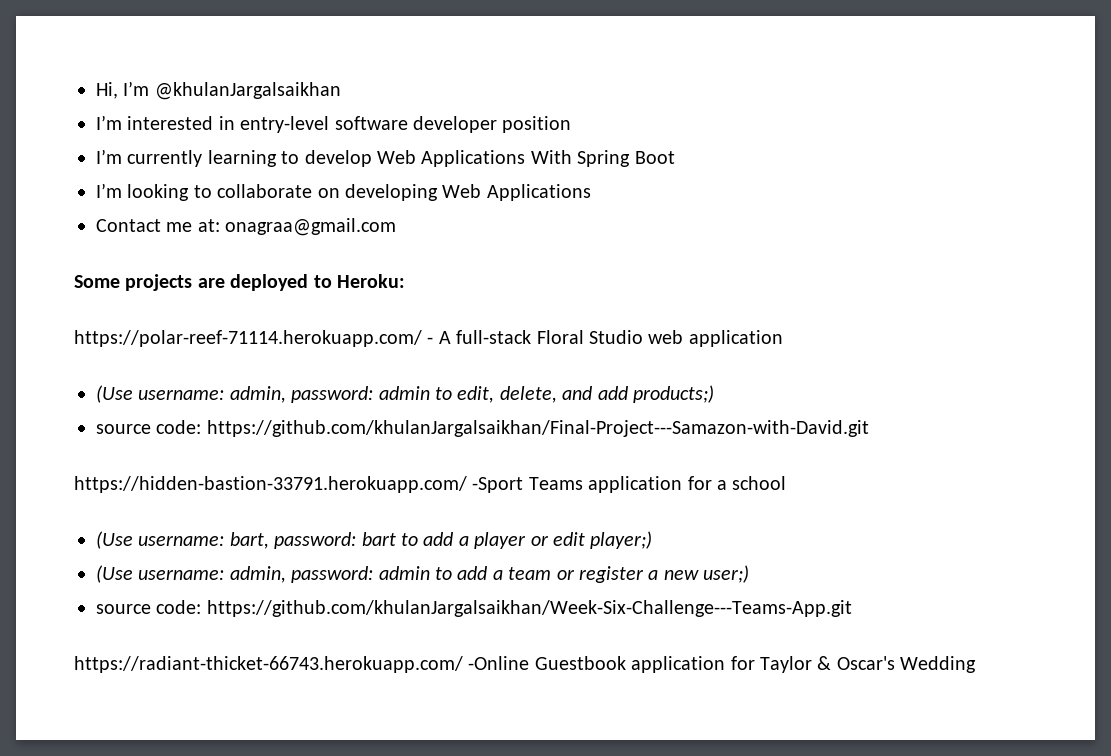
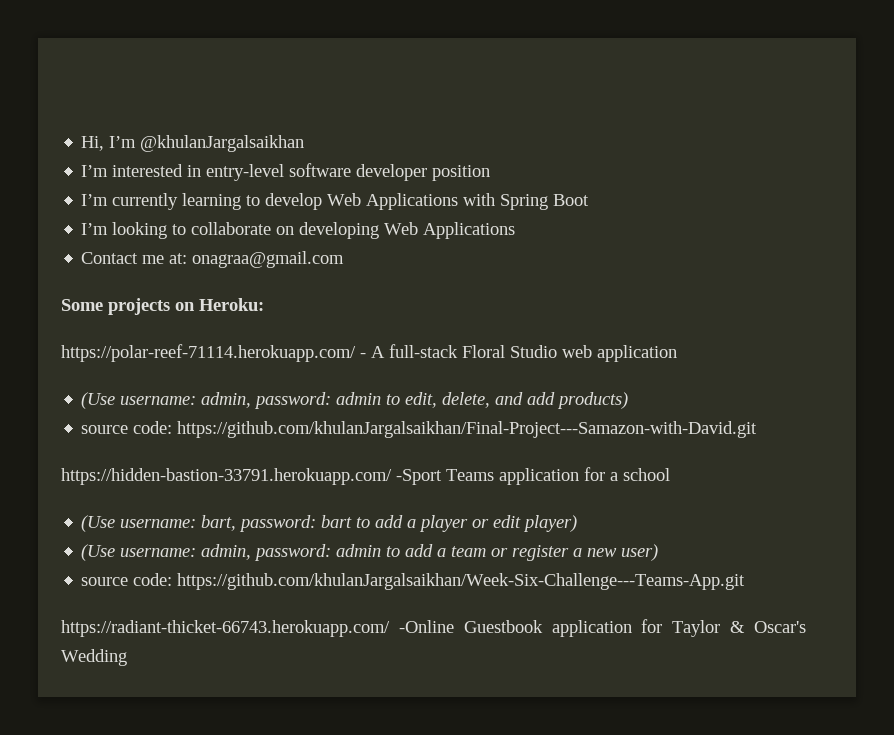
[530,150,572,164] With -> [463,193,496,206] with
[197,274,332,291] are deployed to -> [175,302,195,311] on
[632,385,714,403] products;) -> [557,392,629,409] products)
[590,531,653,549] player;) -> [523,515,578,532] player)
[703,565,750,583] user;) -> [621,544,659,561] user)

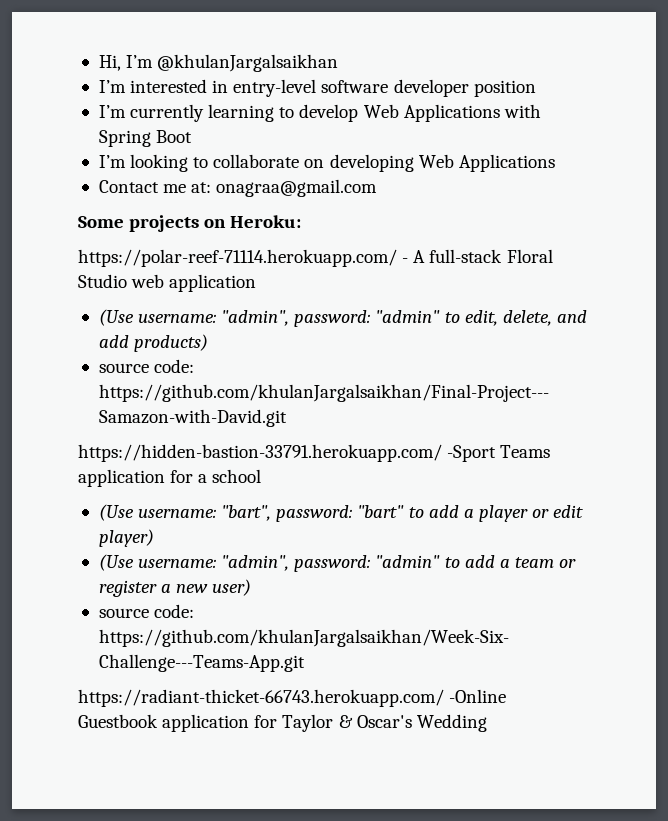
[201,392,382,409] admin, password: admin -> [221,310,441,327] "admin", password: "admin"
[201,515,353,532] bart, password: bart -> [221,505,405,522] "bart", password: "bart"
[201,544,382,561] admin, password: admin -> [221,555,441,572] "admin", password: "admin"

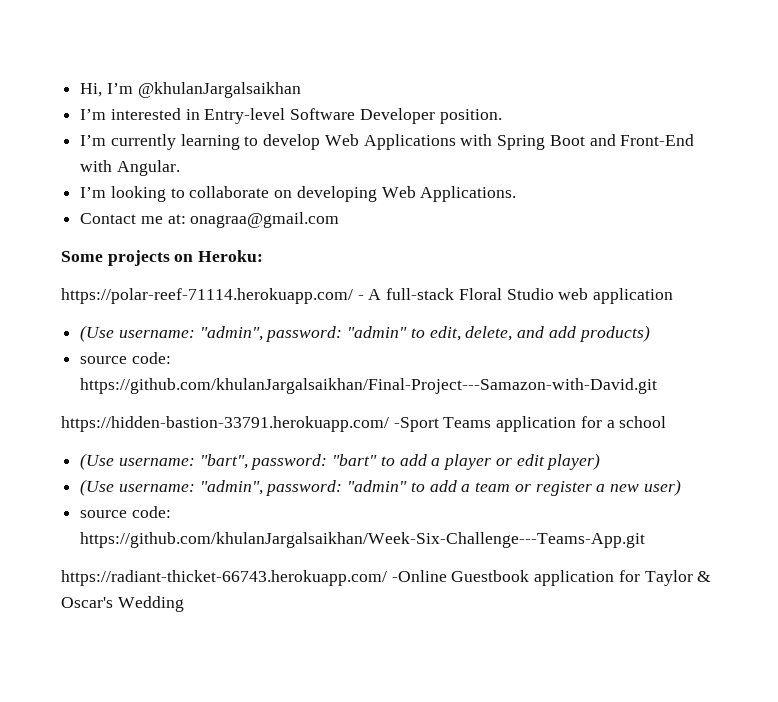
[233,79,536,97] entry-level software developer position -> [204,108,502,124] Entry-level Software Developer position.
(193, 136) none -> [589,134,695,146] [80,160,180,176] and Front-End with Angular.
[458,154,555,172] Applications -> [420,186,517,202] Applications.

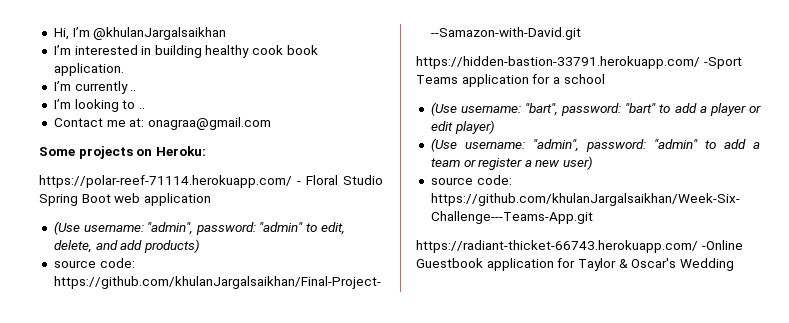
[204,108,502,124] [80,134,695,150] [80,160,180,176] [80,186,517,202] Entry-level Software Developer position. // I’m currently learning to develop Web Applications with Spring Boot and Front-End with Angular. // I’m looking to collaborate on developing Web Applications. -> [154,45,318,58] [53,63,124,76] [53,81,137,94] [53,99,145,112] building healthy cook book application. // I’m currently .. // I’m looking to ..
[368,288,554,300] A full-stack Floral Studio -> [306,175,383,185] [39,194,111,206] Floral Studio Spring Boot

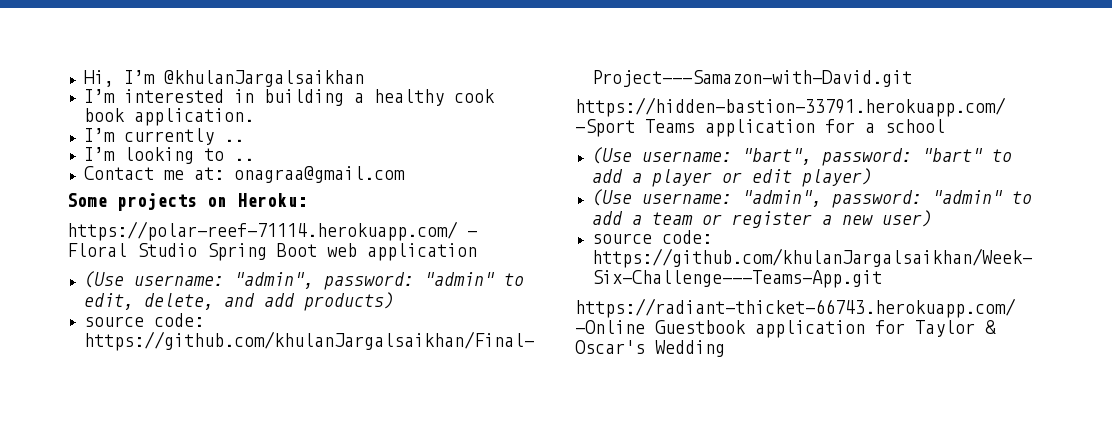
(202, 51) none -> [353,93,364,103] a

